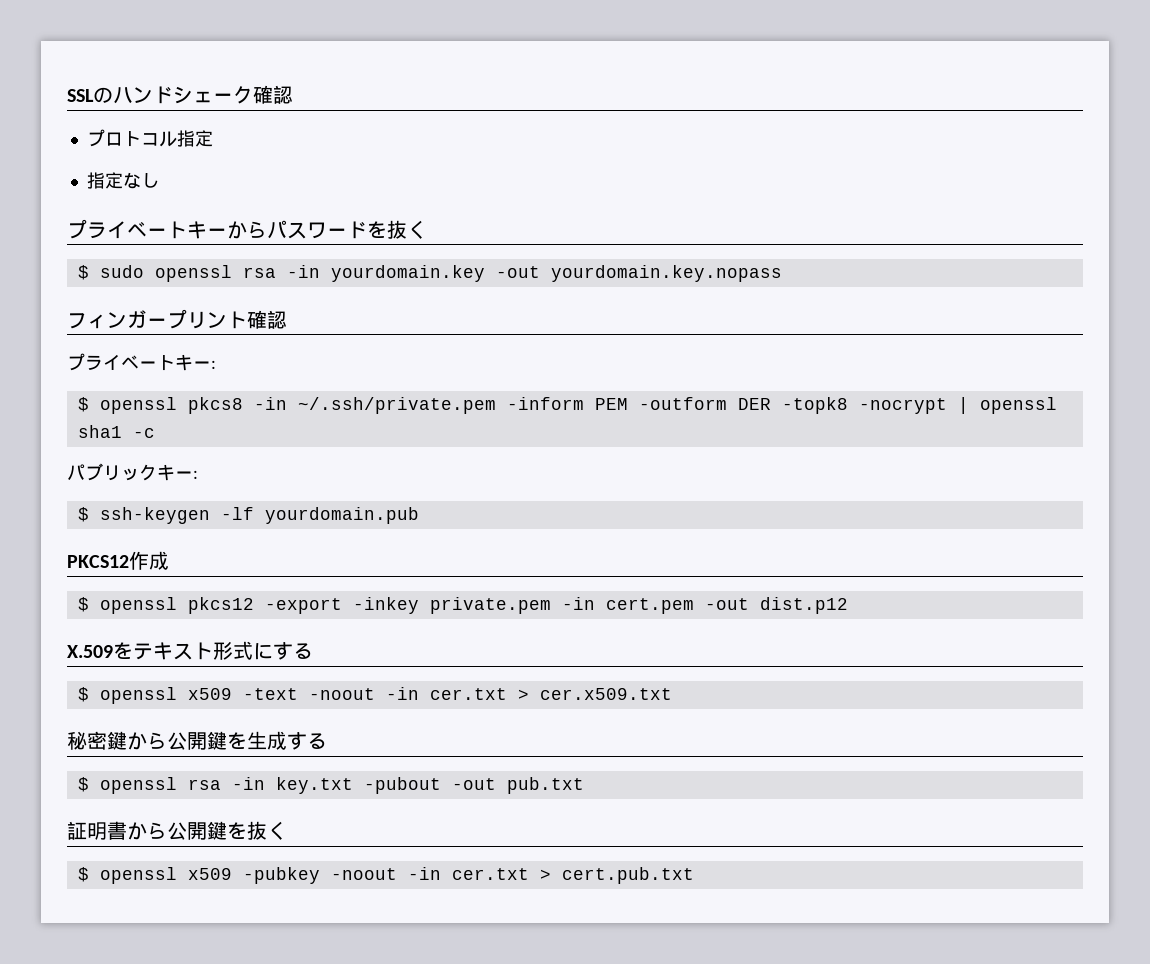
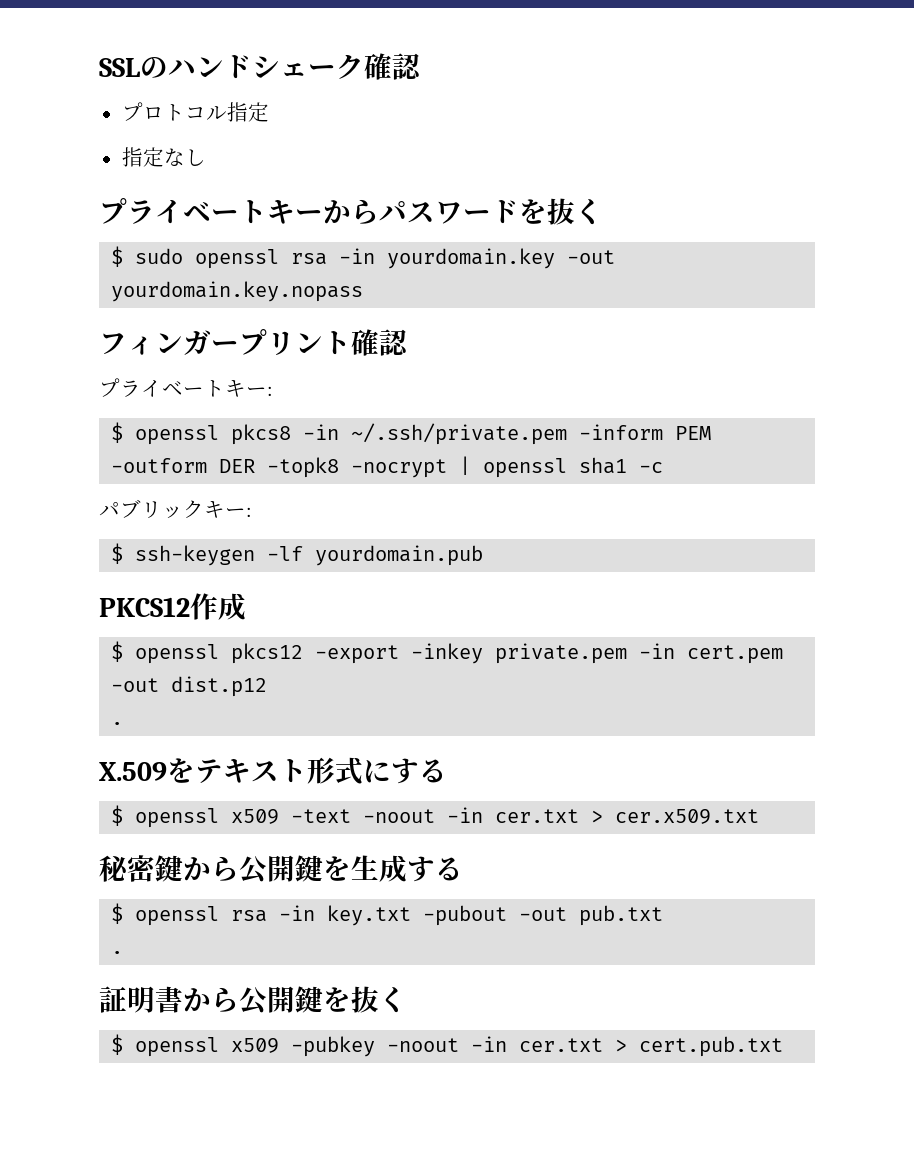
(848, 605) none -> [111,722,124,725] // .
(584, 785) none -> [111,951,124,954] // .

